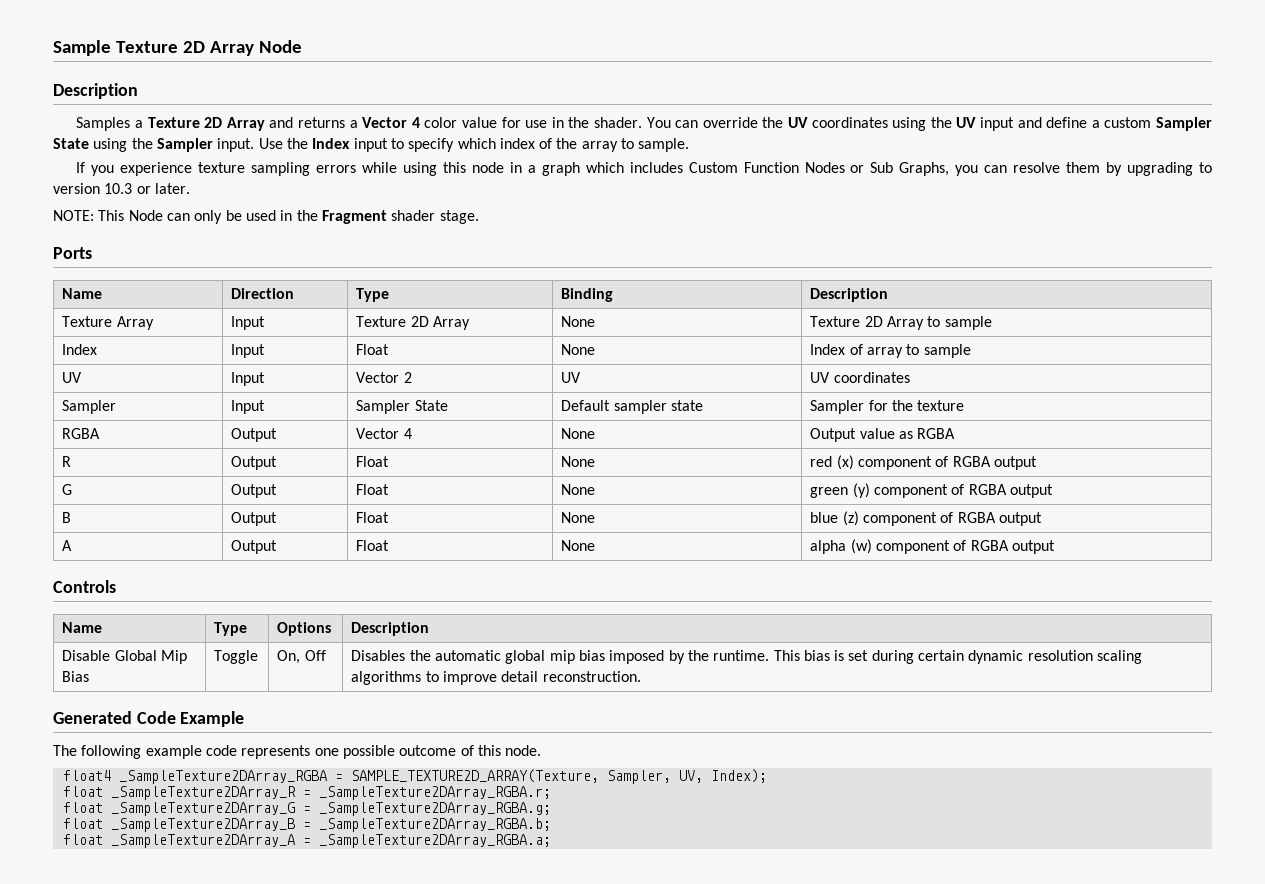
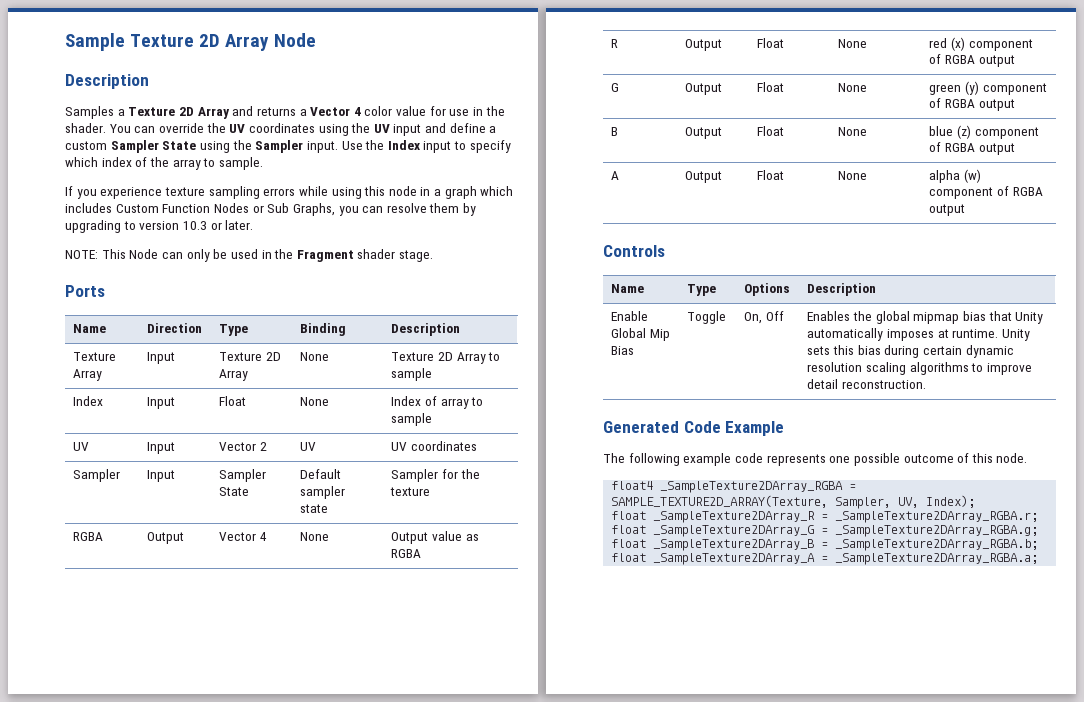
[62,650,111,661] Disable -> [611,311,649,321] Enable
[351,650,869,664] Disables the automatic global mip bias imposed by the runtime. This bias is set -> [807,311,1044,324] [807,328,1030,341] [807,345,881,355] Enables the global mipmap bias that Unity automatically imposes at runtime. Unity sets this bias

